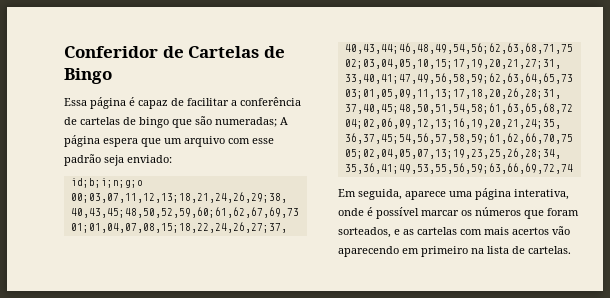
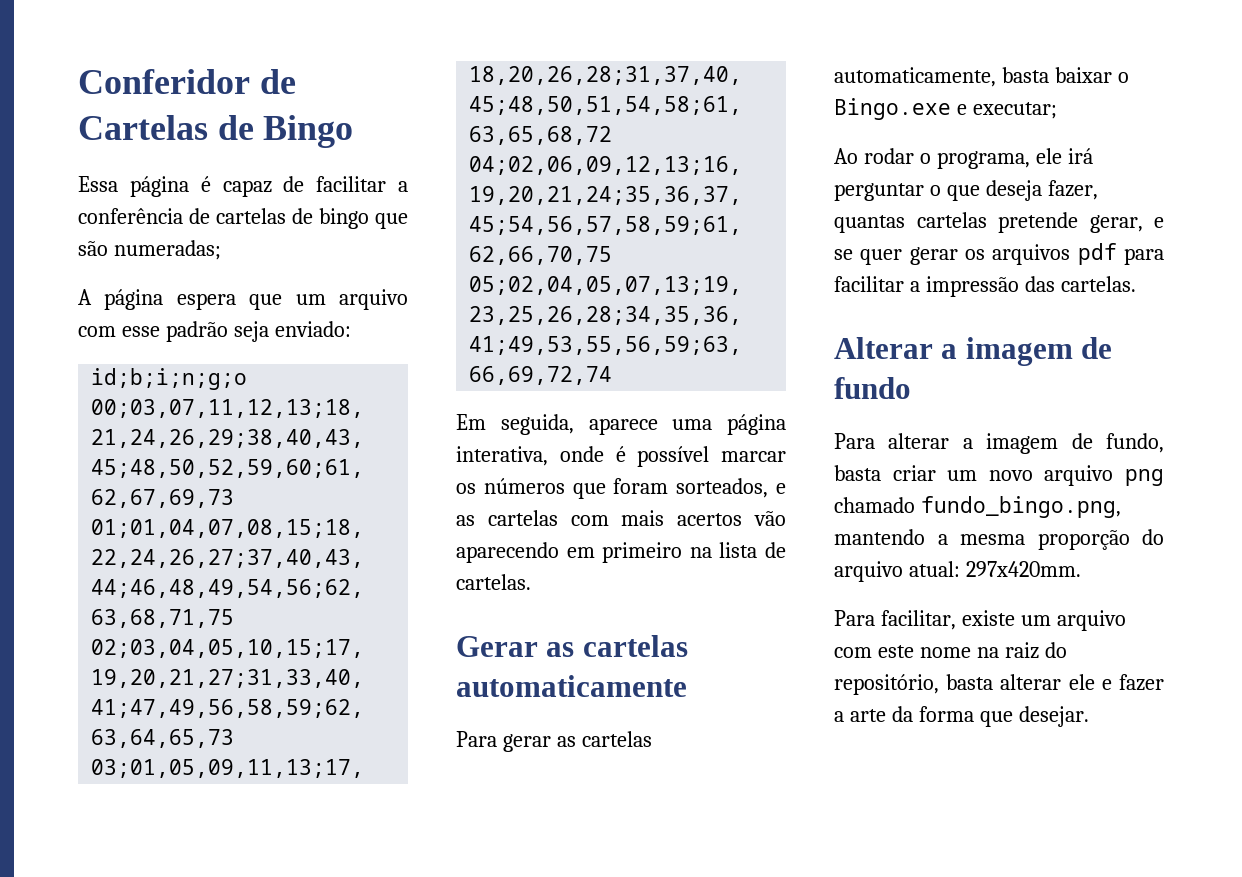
(277, 122) none -> (221, 250) //
(571, 250) none -> [456,635,688,657] [456,675,687,697] [456,731,652,752] [834,67,1129,87] [834,98,1057,120] [834,148,1093,169] [834,180,1098,201] [834,212,1164,233] [834,243,1164,265] [834,276,1136,297] [834,337,1113,366] [834,377,911,399] [834,433,1164,454] [834,465,1164,486] [834,496,1121,518] [834,529,1164,550] [834,561,1081,582] [834,610,1126,631] [834,642,1067,659] [834,674,1164,695] [834,706,1089,727] // Gerar as cartelas automaticamente // Para gerar as cartelas automaticamente, basta baixar o Bingo.exe e executar; // Ao rodar o programa, ele irá perguntar o que deseja fazer, quantas cartelas pretende gerar, e se quer gerar os arquivos pdf para facilitar a impressão das cartelas. // Alterar a imagem de fundo // Para alterar a imagem de fundo, basta criar um novo arquivo png chamado fundo_bingo.png, mantendo a mesma proporção do arquivo atual: 297x420mm. // Para facilitar, existe um arquivo com este nome na raiz do repositório, basta alterar ele e fazer a arte da forma que desejar.

